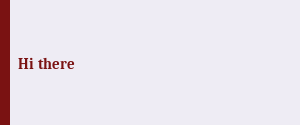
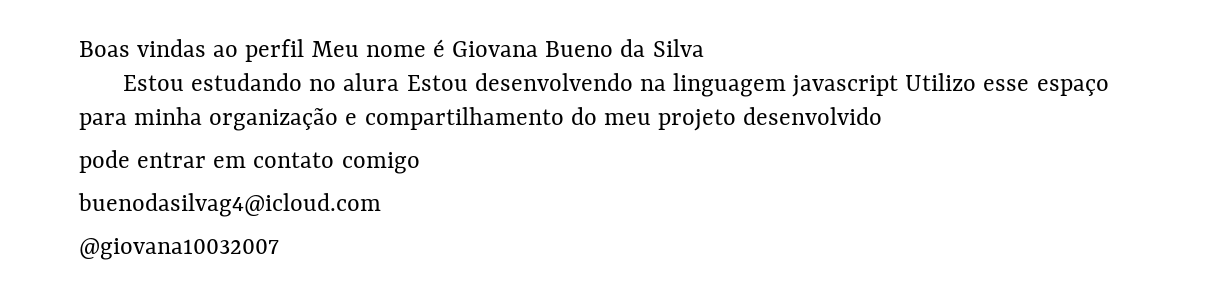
[18,57,76,69] Hi there -> [79,39,704,62] [122,73,1109,97] [79,107,883,131] [79,150,420,174] [78,193,381,217] [79,238,279,260] Boas vindas ao perfil Meu nome é Giovana Bueno da Silva // Estou estudando no alura Estou desenvolvendo na linguagem javascript Utilizo esse espaço para minha organização e compartilhamento do meu projeto desenvolvido // pode entrar em contato comigo // buenodasilvag4@icloud.com // @giovana10032007

